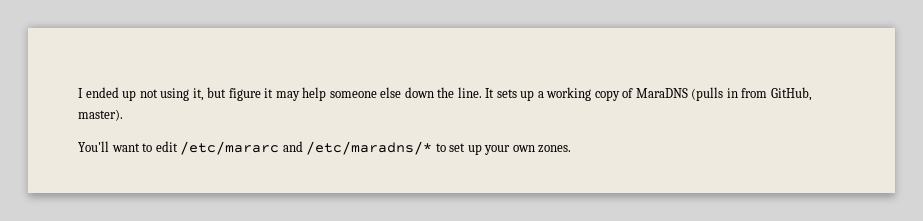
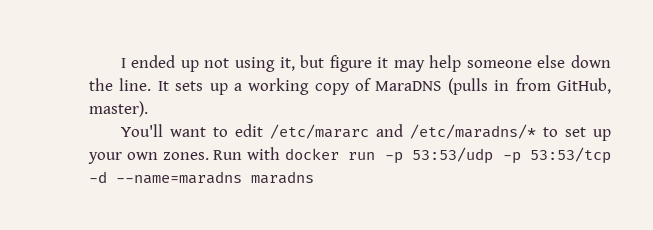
(572, 149) none -> [213,147,611,164] [89,171,314,184] Run with docker run -p 53:53/udp -p 53:53/tcp -d --name=maradns maradns

